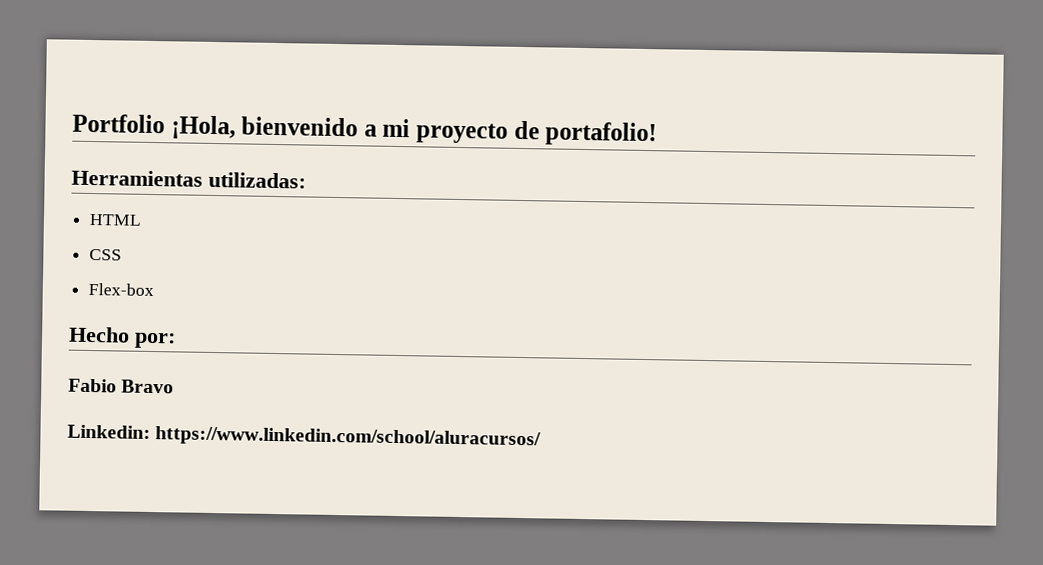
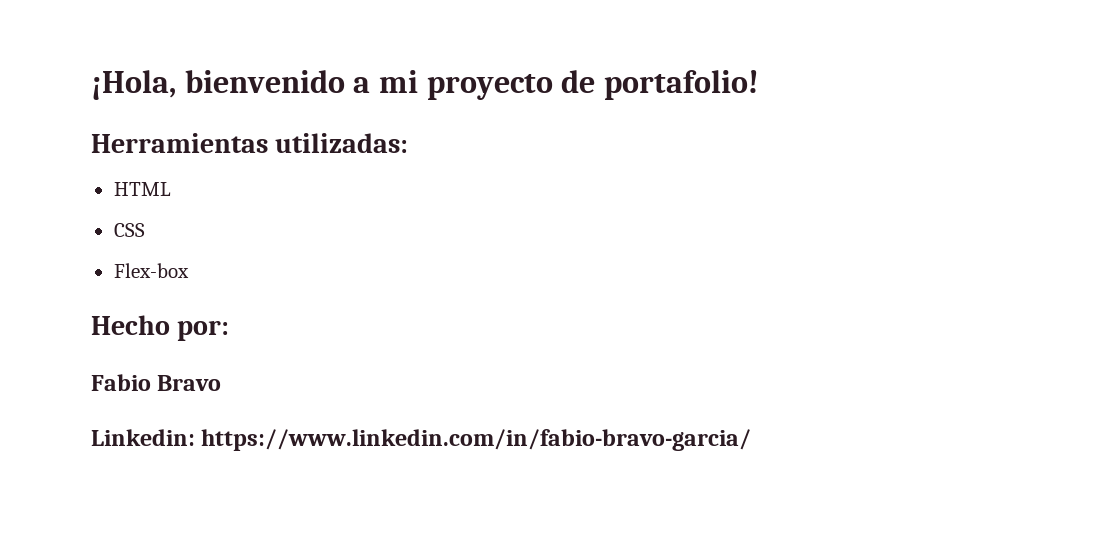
[72,113,165,134] Portfolio -> (91, 85) none
[155,426,542,450] https://www.linkedin.com/school/aluracursos/ -> [201,429,752,451] https://www.linkedin.com/in/fabio-bravo-garcia/

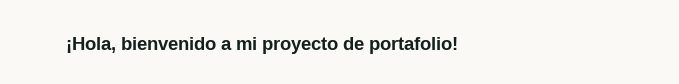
[91,133,409,153] [113,182,171,196] [113,223,145,237] [113,263,189,278] [91,315,230,341] [91,374,222,391] [91,429,752,451] // Herramientas utilizadas: // HTML // CSS // Flex-box // Hecho por: // Fabio Bravo // Linkedin: https://www.linkedin.com/in/fabio-bravo-garcia/ -> (458, 45) none

